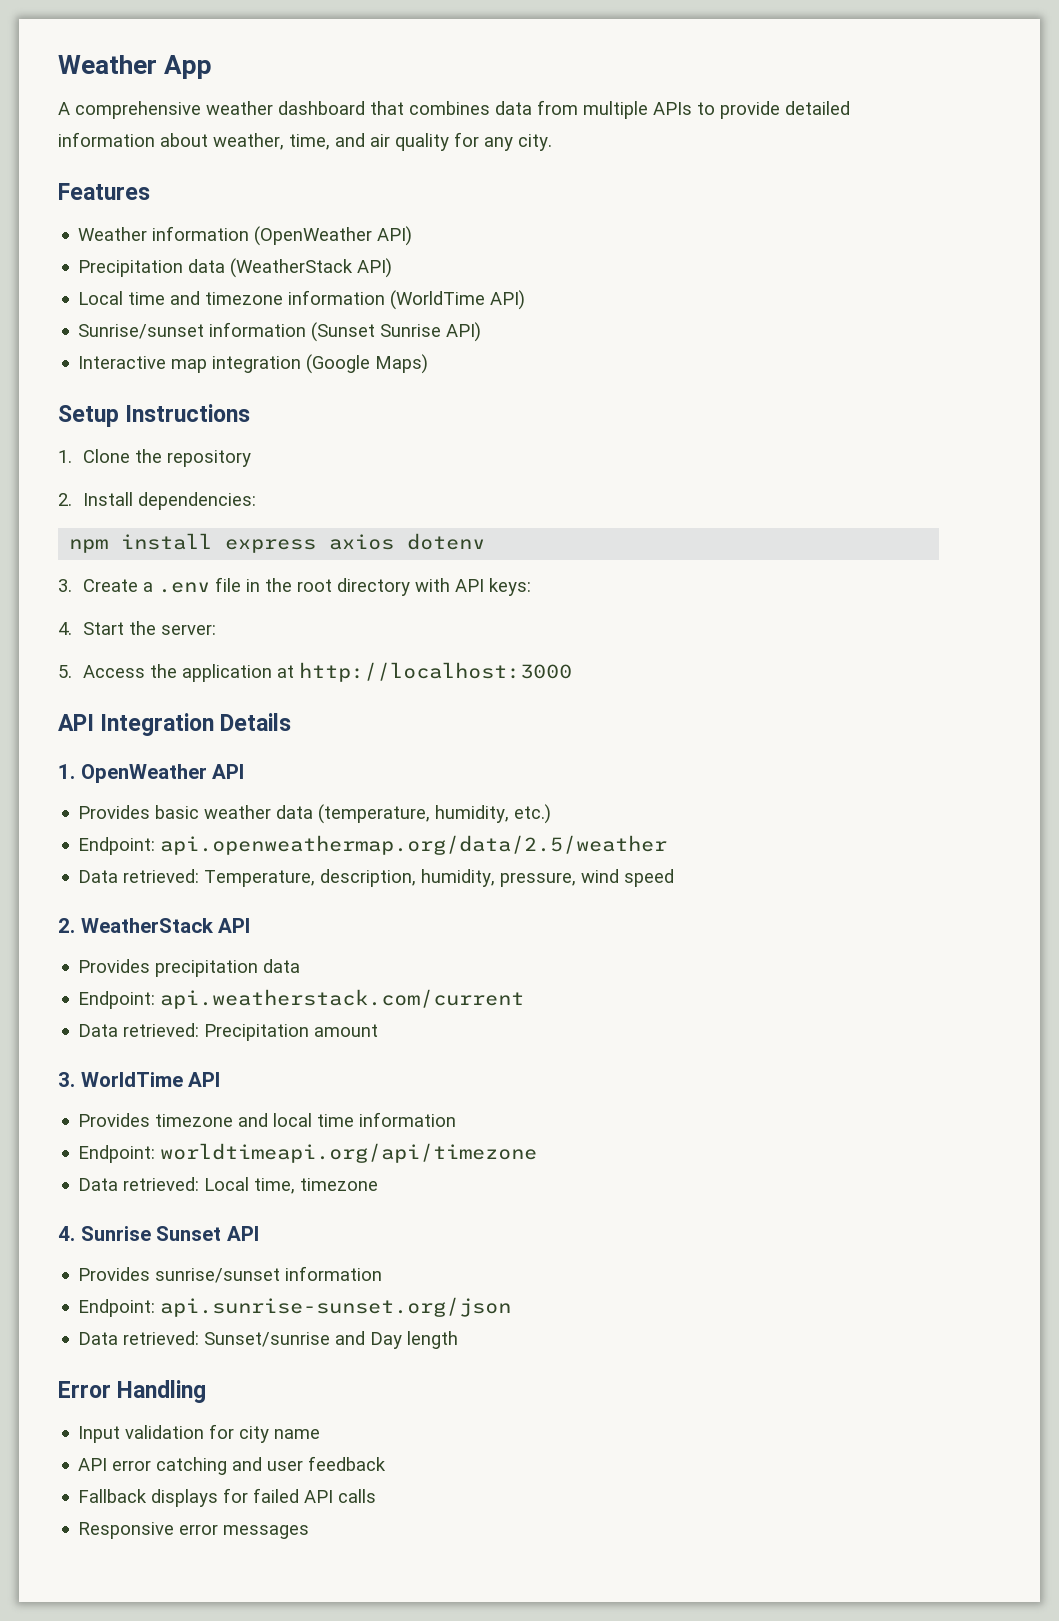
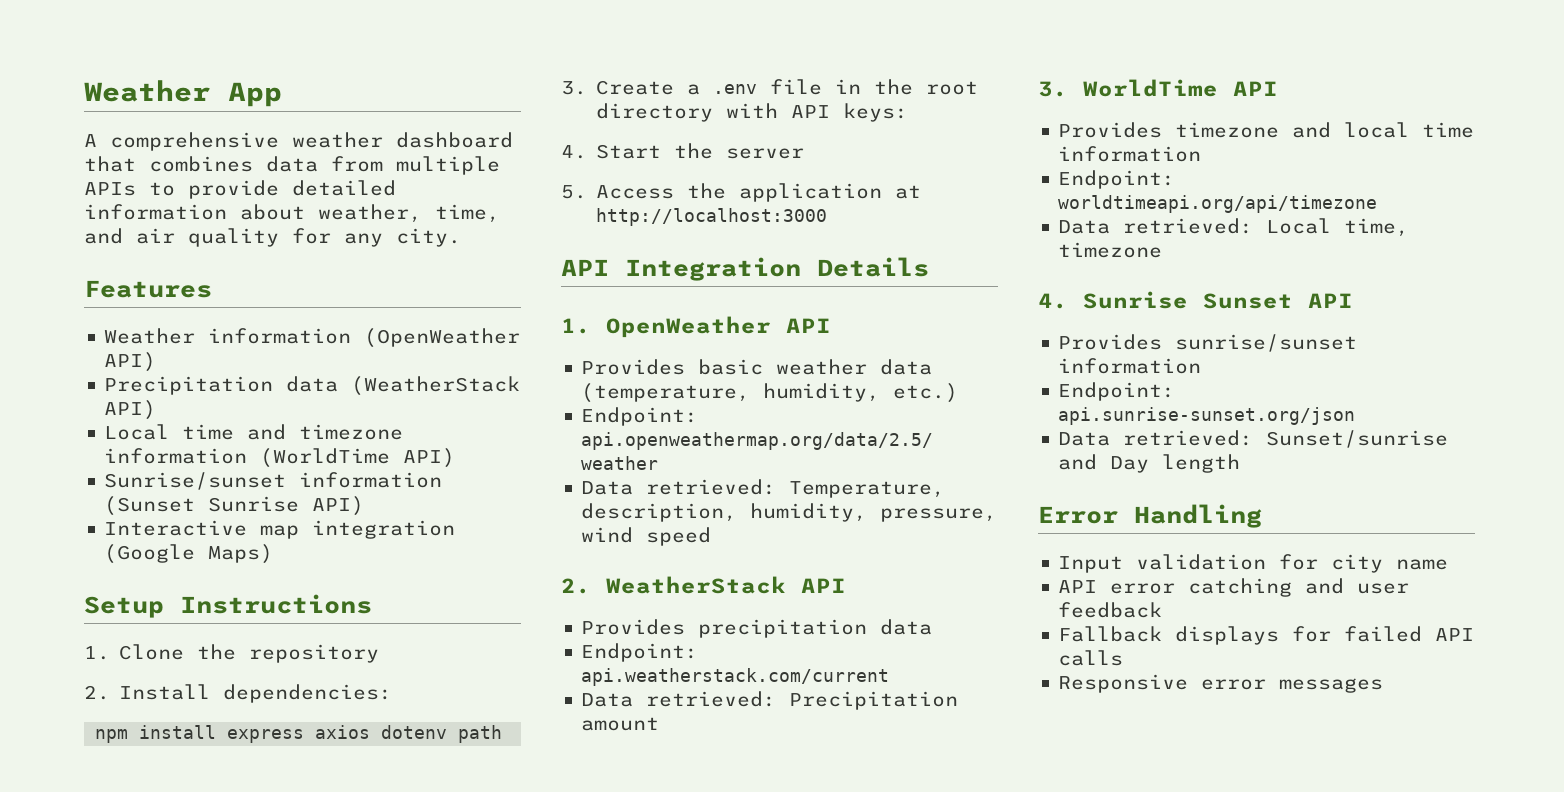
(486, 541) none -> [458,725,503,743] path
[161,624,217,635] server: -> [726,148,805,159] server

